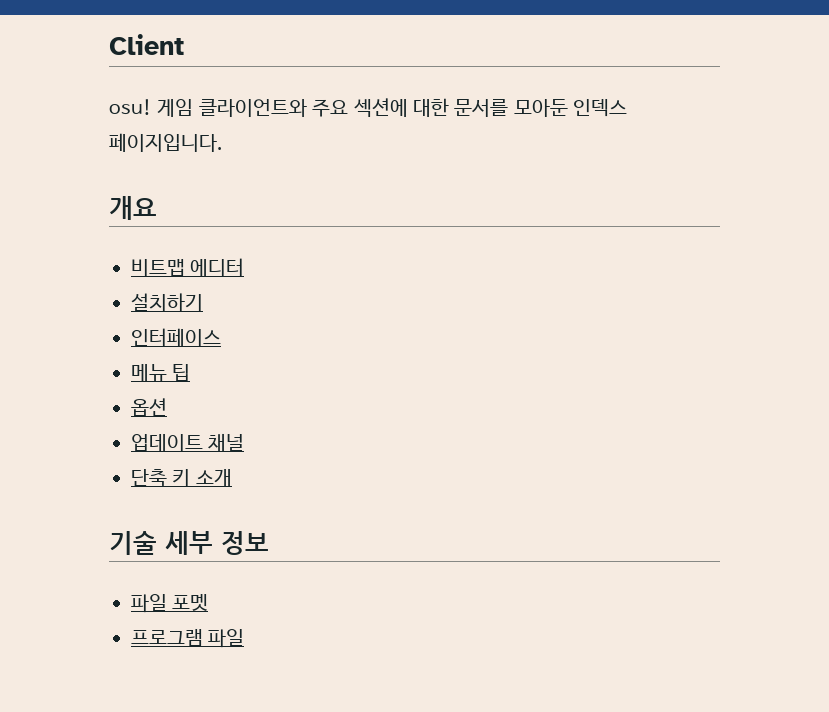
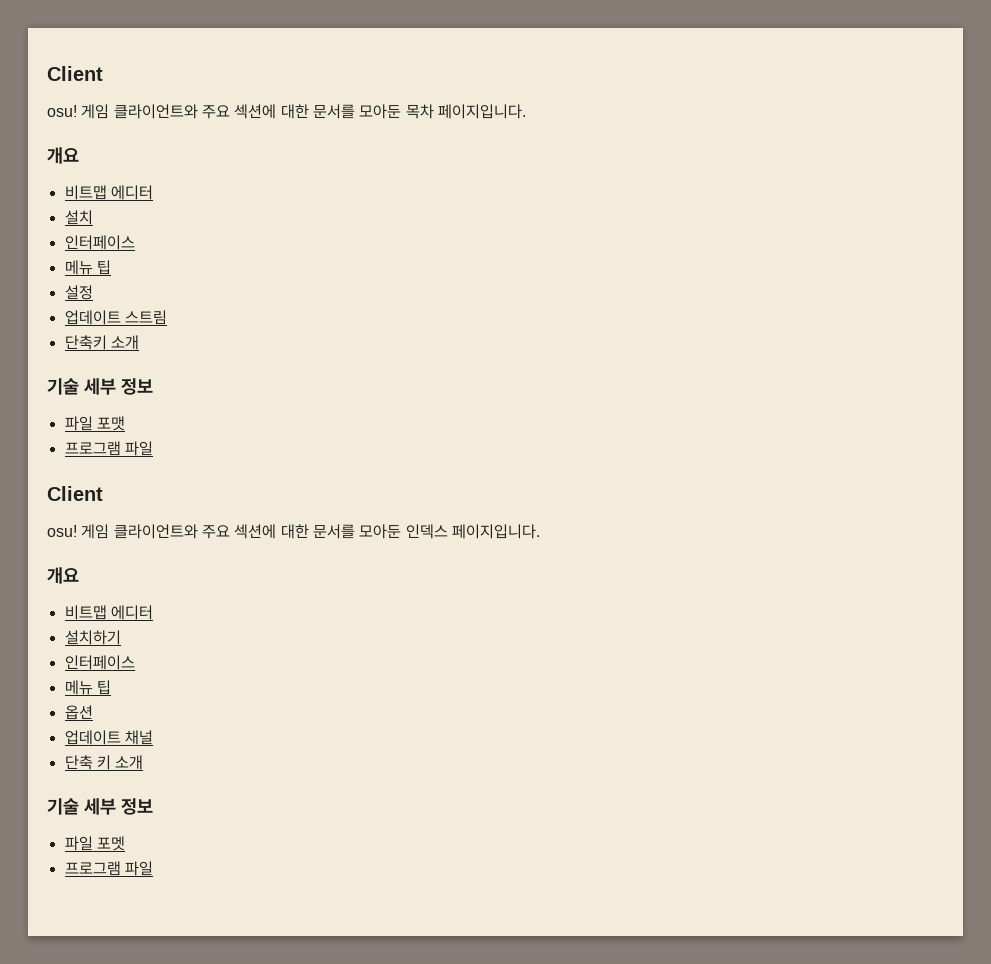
[109,34,184,55] Client -> [47,66,103,81] [47,104,526,119] [47,147,79,164] [64,185,153,200] [64,210,93,225] [64,235,135,250] [64,260,111,275] [64,285,93,300] [64,310,167,325] [64,335,139,350] [47,378,153,395] [64,416,125,431] [64,441,153,456] [47,486,103,501] Client // osu! 게임 클라이언트와 주요 섹션에 대한 문서를 모아둔 목차 페이지입니다. // 개요 // 비트맵 에디터 // 설치 // 인터페이스 // 메뉴 팁 // 설정 // 업데이트 스트림 // 단축키 소개 // 기술 세부 정보 // 파일 포맷 // 프로그램 파일 // Client

